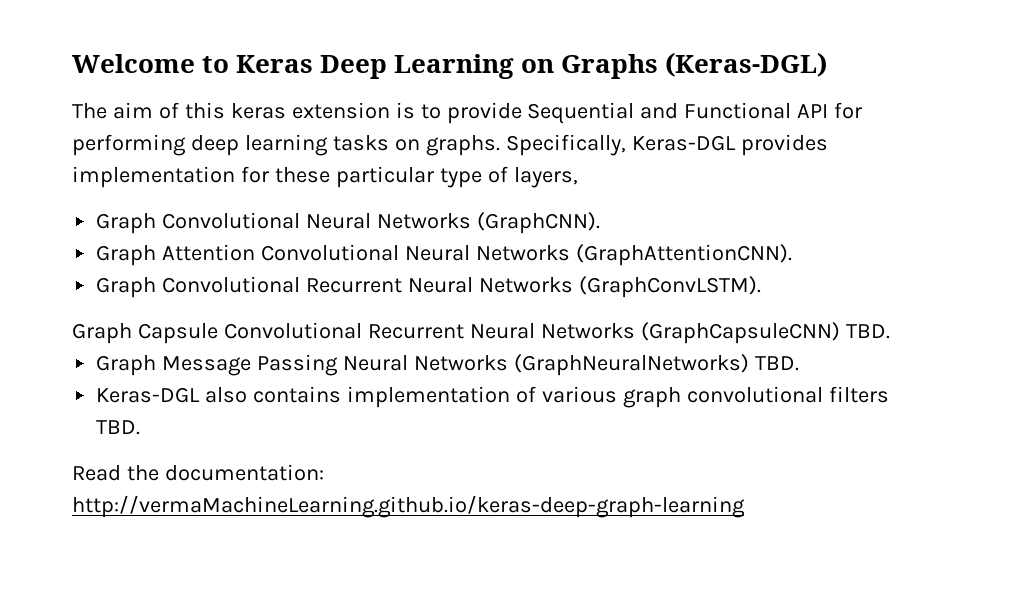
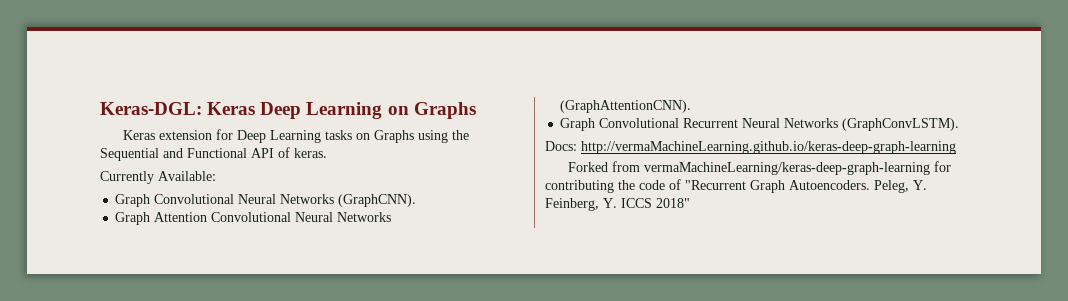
[72,54,230,73] Welcome to -> [100,102,202,115] Keras-DGL:
[665,52,828,77] [72,102,863,124] [72,134,828,156] [72,166,578,188] (Keras-DGL) // The aim of this keras extension is to provide Sequential and Functional API for performing deep learning tasks on graphs. Specifically, Keras-DGL provides implementation for these particular type of layers, -> [122,129,469,143] [100,147,327,161] [100,171,216,184] // Keras extension for Deep Learning tasks on Graphs using the Sequential and Functional API of keras. // Currently Available:
[72,322,890,344] [96,354,799,376] [96,386,889,408] [96,420,141,435] [72,464,324,481] [72,495,745,518] Graph Capsule Convolutional Recurrent Neural Networks (GraphCapsuleCNN) TBD. // Graph Message Passing Neural Networks (GraphNeuralNetworks) TBD. // Keras-DGL also contains implementation of various graph convolutional filters TBD. // Read the documentation: http://vermaMachineLearning.github.io/keras-deep-graph-learning -> [545,141,956,154] [567,161,951,175] [545,179,927,193] [545,198,690,211] Docs: http://vermaMachineLearning.github.io/keras-deep-graph-learning // Forked from vermaMachineLearning/keras-deep-graph-learning for contributing the code of "Recurrent Graph Autoencoders. Peleg, Y. Feinberg, Y. ICCS 2018"

